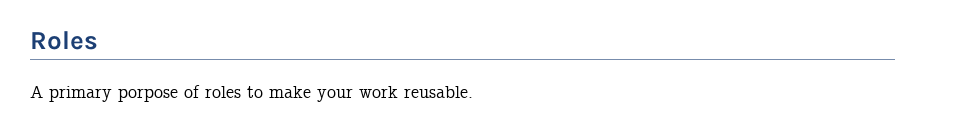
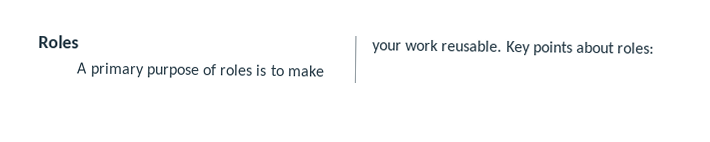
[118,88,178,102] porpose -> [145,66,200,79] purpose
(241, 92) none -> [255,64,268,76] is
(473, 92) none -> [505,40,655,56] Key points about roles:

